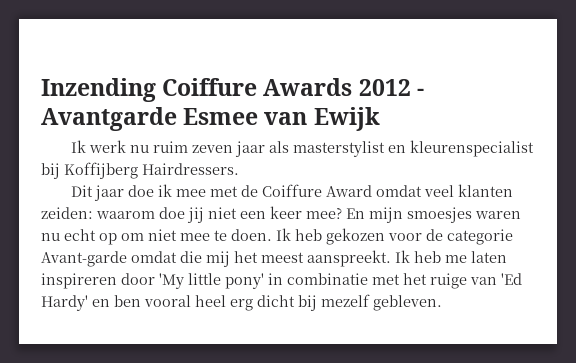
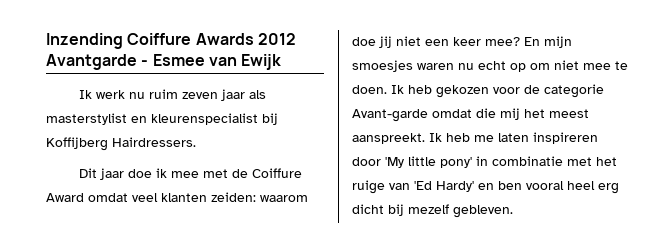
[416,88,424,96] [41,107,177,131] - Avantgarde -> [46,54,149,70] Avantgarde -

